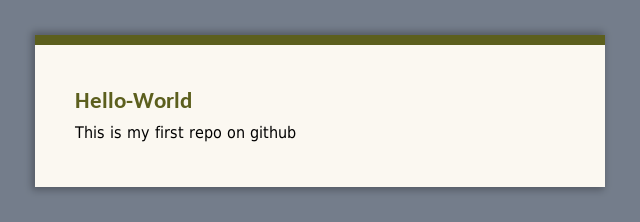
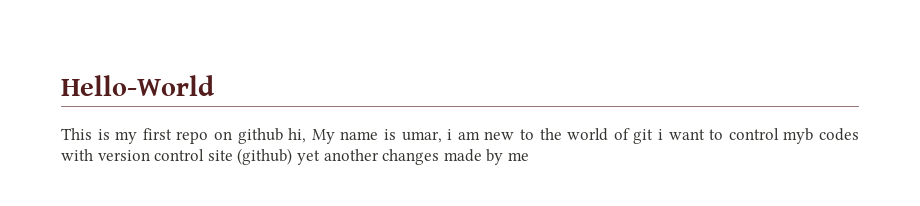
(296, 133) none -> [288,128,860,144] [61,148,529,165] hi, My name is umar, i am new to the world of git i want to control myb codes with version control site (github) yet another changes made by me

